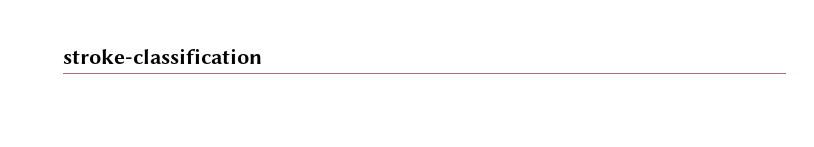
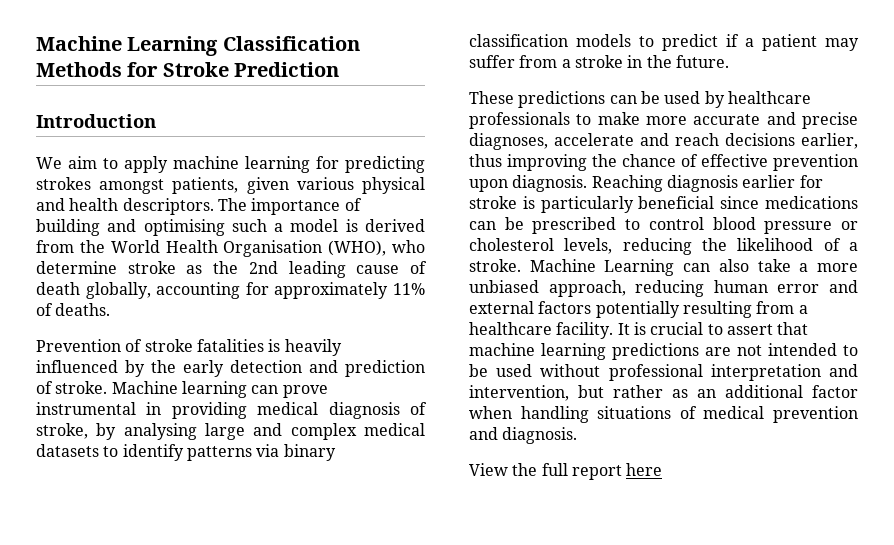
[63,48,262,64] stroke-classification -> [36,36,360,56] [36,62,340,77] [36,114,156,128] [36,156,425,173] [36,177,425,194] [36,198,362,215] [36,219,425,236] [36,240,425,257] [36,261,428,278] [36,282,425,299] [36,303,111,316] [36,339,342,356] [36,360,425,377] [36,381,328,398] [36,402,428,419] [36,423,426,440] [36,444,336,461] [469,34,859,51] [469,55,729,68] [469,91,811,108] [469,112,858,129] [469,133,858,150] [469,154,858,171] [469,175,823,192] [469,196,858,213] [469,217,858,234] [469,238,858,255] [469,259,858,276] [469,280,858,297] [469,301,808,318] [469,322,809,339] [469,343,858,360] [469,364,858,381] [469,385,858,401] [469,406,858,423] [469,427,578,444] [469,463,663,480] Machine Learning Classification Methods for Stroke Prediction // Introduction // We aim to apply machine learning for predicting strokes amongst patients, given various physical and health descriptors. The importance of building and optimising such a model is derived from the World Health Organisation (WHO), who determine stroke as the 2nd leading cause of death globally, accounting for approximately 11% of deaths. // Prevention of stroke fatalities is heavily influenced by the early detection and prediction of stroke. Machine learning can prove instrumental in providing medical diagnosis of stroke, by analysing large and complex medical datasets to identify patterns via binary classification models to predict if a patient may suffer from a stroke in the future. // These predictions can be used by healthcare professionals to make more accurate and precise diagnoses, accelerate and reach decisions earlier, thus improving the chance of effective prevention upon diagnosis. Reaching diagnosis earlier for stroke is particularly beneficial since medications can be prescribed to control blood pressure or cholesterol levels, reducing the likelihood of a stroke. Machine Learning can also take a more unbiased approach, reducing human error and external factors potentially resulting from a healthcare facility. It is crucial to assert that machine learning predictions are not intended to be used without professional interpretation and intervention, but rather as an additional factor when handling situations of medical prevention and diagnosis. // View the full report here

